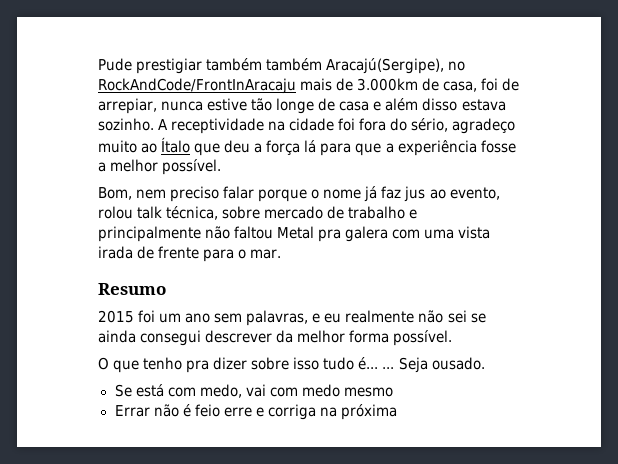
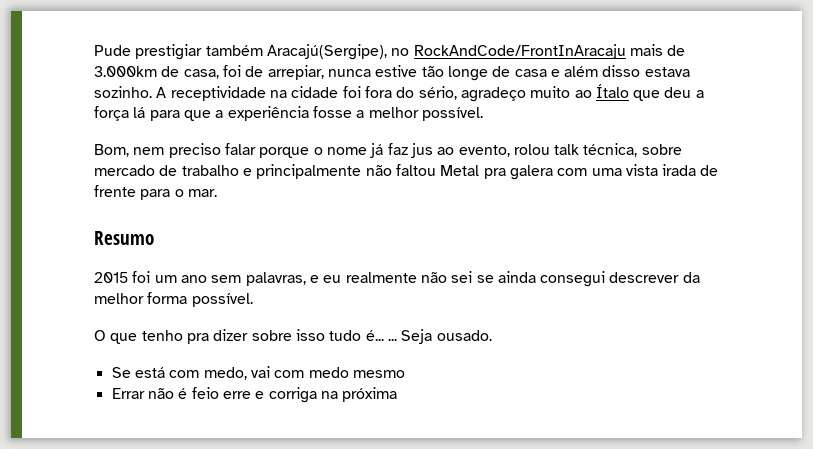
[266,58,323,71] também -> (263, 50) none

